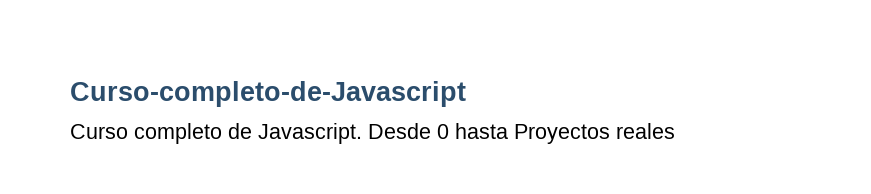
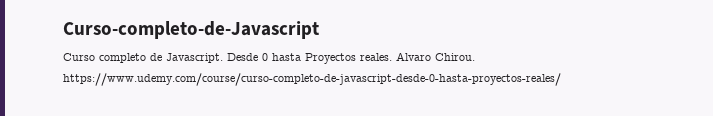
[616,123,675,139] reales -> [360,52,475,61] [63,73,561,86] reales. Alvaro Chirou. // https://www.udemy.com/course/curso-completo-de-javascript-desde-0-hasta-proyectos-reales/

